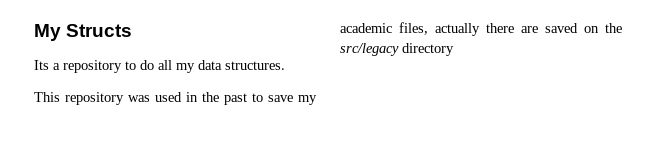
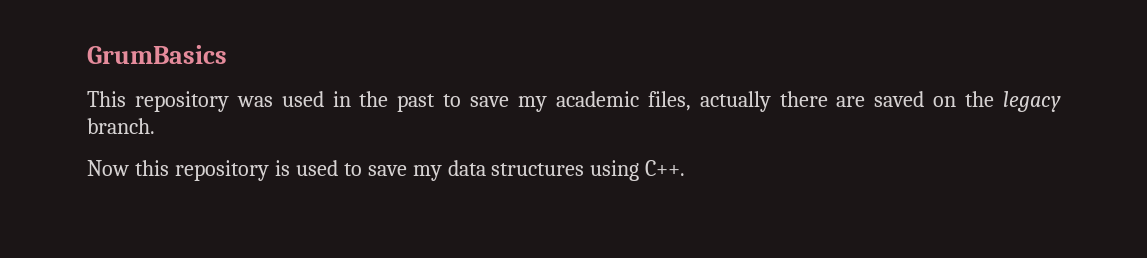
[34,24,133,41] [34,60,285,73] My Structs // Its a repository to do all my data structures. -> [87,45,227,64] GrumBasics
[340,43,454,56] src/legacy directory -> [1003,91,1062,112] [87,118,155,134] [87,160,686,181] legacy branch. // Now this repository is used to save my data structures using C++.

